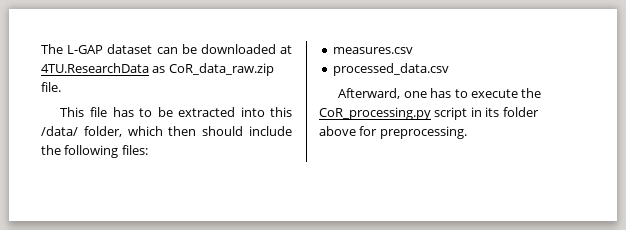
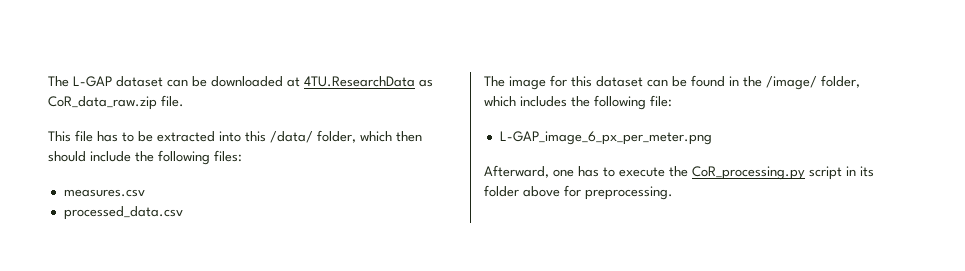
(449, 69) none -> [484,75,860,90] [484,95,672,110] [499,131,712,145] // The image for this dataset can be found in the /image/ folder, which includes the following file: // L-GAP_image_6_px_per_meter.png

